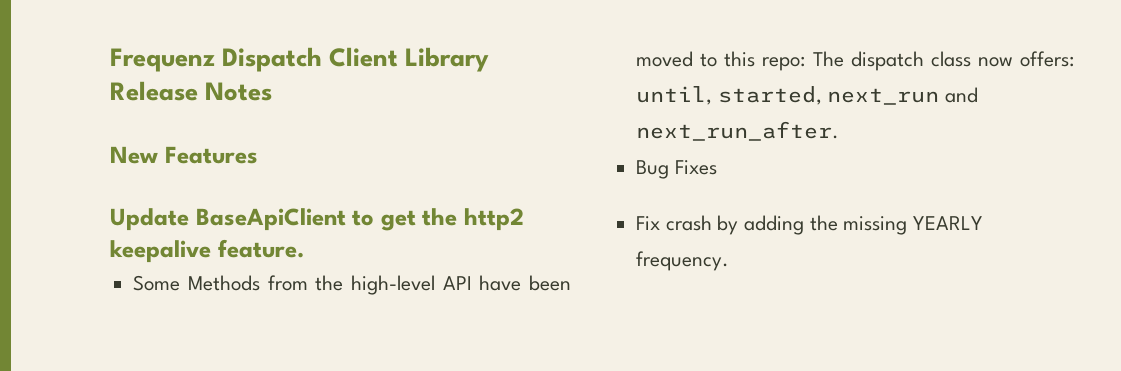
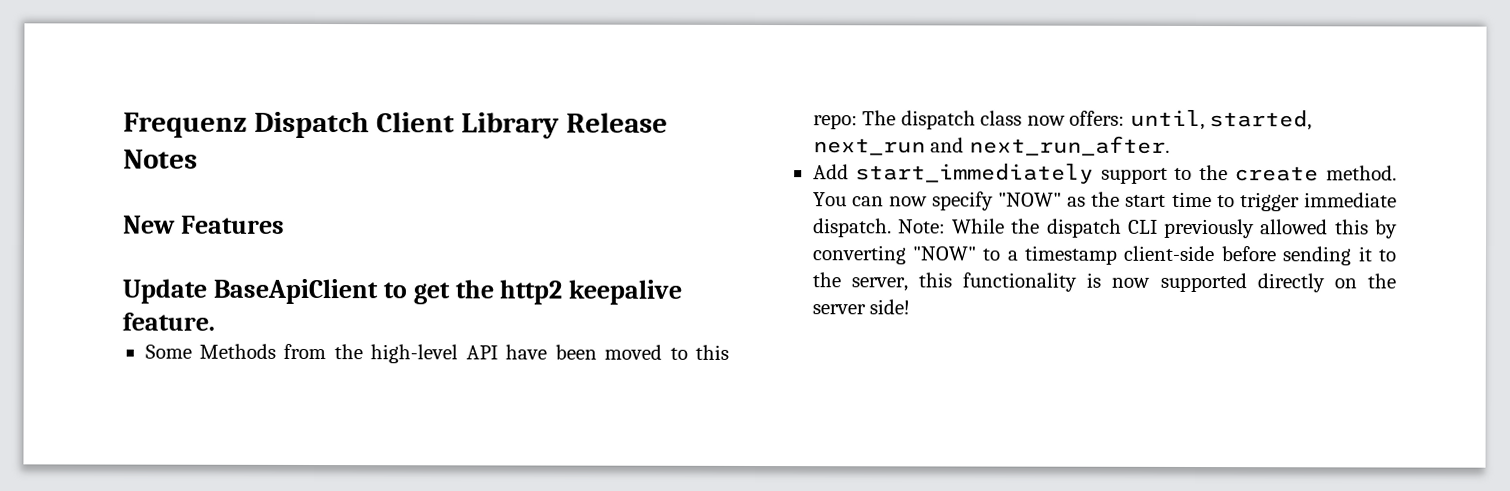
[636,160,717,179] [636,215,984,235] [636,251,730,271] Bug Fixes // Fix crash by adding the missing YEARLY frequency. -> [812,163,1397,184] [812,191,1397,212] [812,218,1399,239] [811,245,1396,266] [811,272,1396,293] [811,299,911,315] Add start_immediately support to the create method. You can now specify "NOW" as the start time to trigger immediate dispatch. Note: While the dispatch CLI previously allowed this by converting "NOW" to a timestamp client-side before sending it to the server, this functionality is now supported directly on the server side!

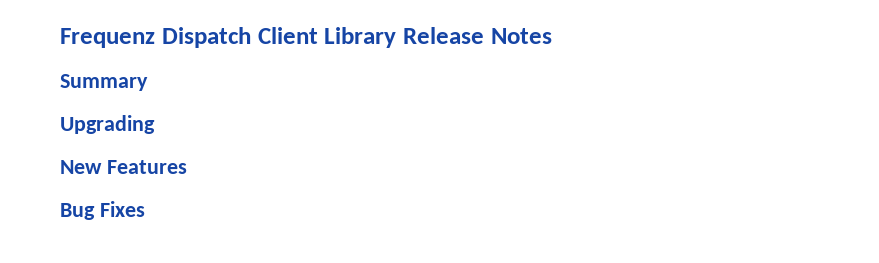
(198, 159) none -> [60,74,148,91] [60,115,155,134] // Summary // Upgrading
[122,278,683,305] [122,312,215,331] [144,343,729,364] [812,109,1313,131] [812,135,1170,156] [812,163,1397,184] [812,191,1397,212] [812,218,1399,239] [811,245,1396,266] [811,272,1396,293] [811,299,911,315] Update BaseApiClient to get the http2 keepalive feature. // Some Methods from the high-level API have been moved to this repo: The dispatch class now offers: until, started, next_run and next_run_after. // Add start_immediately support to the create method. You can now specify "NOW" as the start time to trigger immediate dispatch. Note: While the dispatch CLI previously allowed this by converting "NOW" to a timestamp client-side before sending it to the server, this functionality is now supported directly on the server side! -> [60,201,145,220] Bug Fixes

